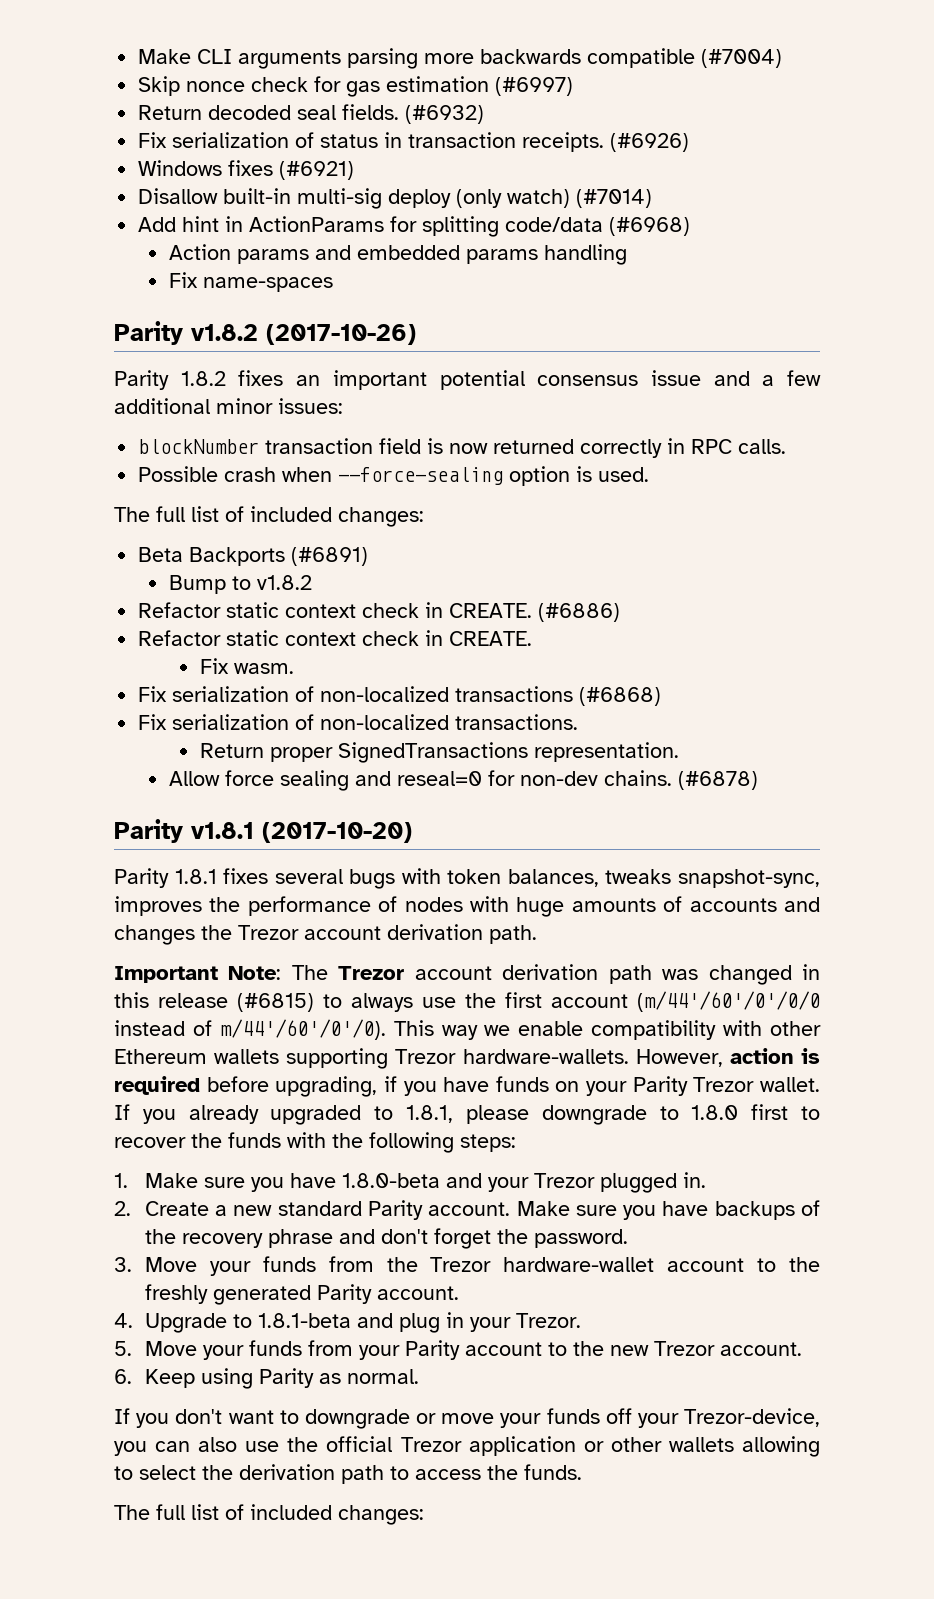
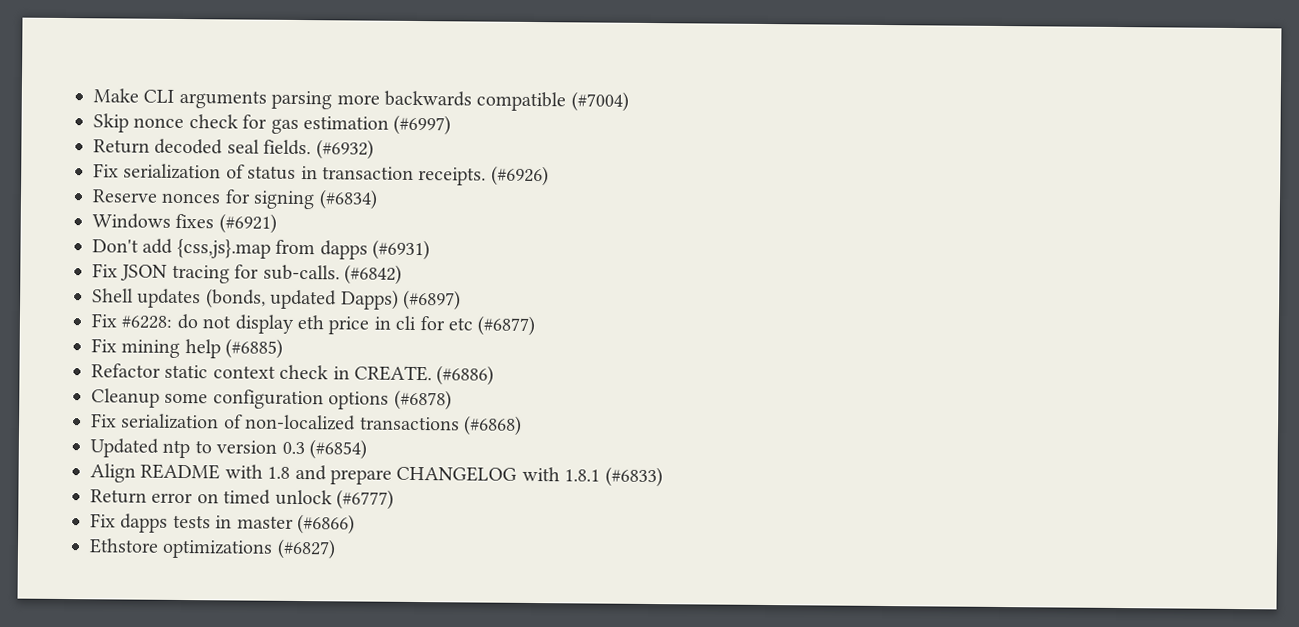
[138,160,355,180] [138,188,653,209] [138,216,691,237] [169,244,628,265] [169,272,334,292] [114,321,416,345] [114,370,822,390] [114,398,343,414] [138,438,787,458] [138,466,650,486] [114,506,424,527] [138,547,369,566] [169,575,313,594] Windows fixes (#6921) // Disallow built-in multi-sig deploy (only watch) (#7014) // Add hint in ActionParams for splitting code/data (#6968) // Action params and embedded params handling // Fix name-spaces // Parity v1.8.2 (2017-10-26) // Parity 1.8.2 fixes an important potential consensus issue and a few additional minor issues: // blockNumber transaction field is now returned correctly in RPC calls. // Possible crash when --force-sealing option is used. // The full list of included changes: // Beta Backports (#6891) // Bump to v1.8.2 -> [92,189,378,210] [92,213,277,234] [92,238,430,261] [92,263,402,285] [92,288,461,311] [91,313,536,337] [91,338,284,359] Reserve nonces for signing (#6834) // Windows fixes (#6921) // Don't add {css,js}.map from dapps (#6931) // Fix JSON tracing for sub-calls. (#6842) // Shell updates (bonds, updated Dapps) (#6897) // Fix #6228: do not display eth price in cli for etc (#6877) // Fix mining help (#6885)
[138,630,533,646] [199,658,294,674] Refactor static context check in CREATE. // Fix wasm. -> [91,388,452,411] Cleanup some configuration options (#6878)
[138,714,579,730] [199,742,679,763] [169,770,759,791] [114,819,412,843] [114,868,820,889] [114,896,820,917] [114,924,537,945] [114,964,821,985] [114,991,820,1012] [114,1019,822,1040] [114,1048,820,1069] [114,1076,820,1097] [114,1104,821,1125] [114,1132,516,1153] [114,1172,706,1193] [114,1200,820,1220] [144,1228,628,1249] [114,1256,821,1276] [144,1284,459,1305] [114,1312,581,1333] [114,1340,802,1360] [114,1368,419,1389] [114,1408,820,1429] [114,1436,820,1457] [114,1464,582,1484] [114,1504,424,1525] Fix serialization of non-localized transactions. // Return proper SignedTransactions representation. // Allow force sealing and reseal=0 for non-dev chains. (#6878) // Parity v1.8.1 (2017-10-20) // Parity 1.8.1 fixes several bugs with token balances, tweaks snapshot-sync, improves the performance of nodes with huge amounts of accounts and changes the Trezor account derivation path. // Important Note: The Trezor account derivation path was changed in this release (#6815) to always use the first account (m/44'/60'/0'/0/0 instead of m/44'/60'/0'/0). This way we enable compatibility with other Ethereum wallets supporting Trezor hardware-wallets. However, action is required before upgrading, if you have funds on your Parity Trezor wallet. If you already upgraded to 1.8.1, please downgrade to 1.8.0 first to recover the funds with the following steps: // 1. Make sure you have 1.8.0-beta and your Trezor plugged in. // 2. Create a new standard Parity account. Make sure you have backups of the recovery phrase and don't forget the password. // 3. Move your funds from the Trezor hardware-wallet account to the freshly generated Parity account. // 4. Upgrade to 1.8.1-beta and plug in your Trezor. // 5. Move your funds from your Parity account to the new Trezor account. // 6. Keep using Parity as normal. // If you don't want to downgrade or move your funds off your Trezor-device, you can also use the official Trezor application or other wallets allowing to select the derivation path to access the funds. // The full list of included changes: -> [90,438,367,460] [90,463,663,488] [90,489,394,510] [90,513,355,535] [89,538,336,560] Updated ntp to version 0.3 (#6854) // Align README with 1.8 and prepare CHANGELOG with 1.8.1 (#6833) // Return error on timed unlock (#6777) // Fix dapps tests in master (#6866) // Ethstore optimizations (#6827)

